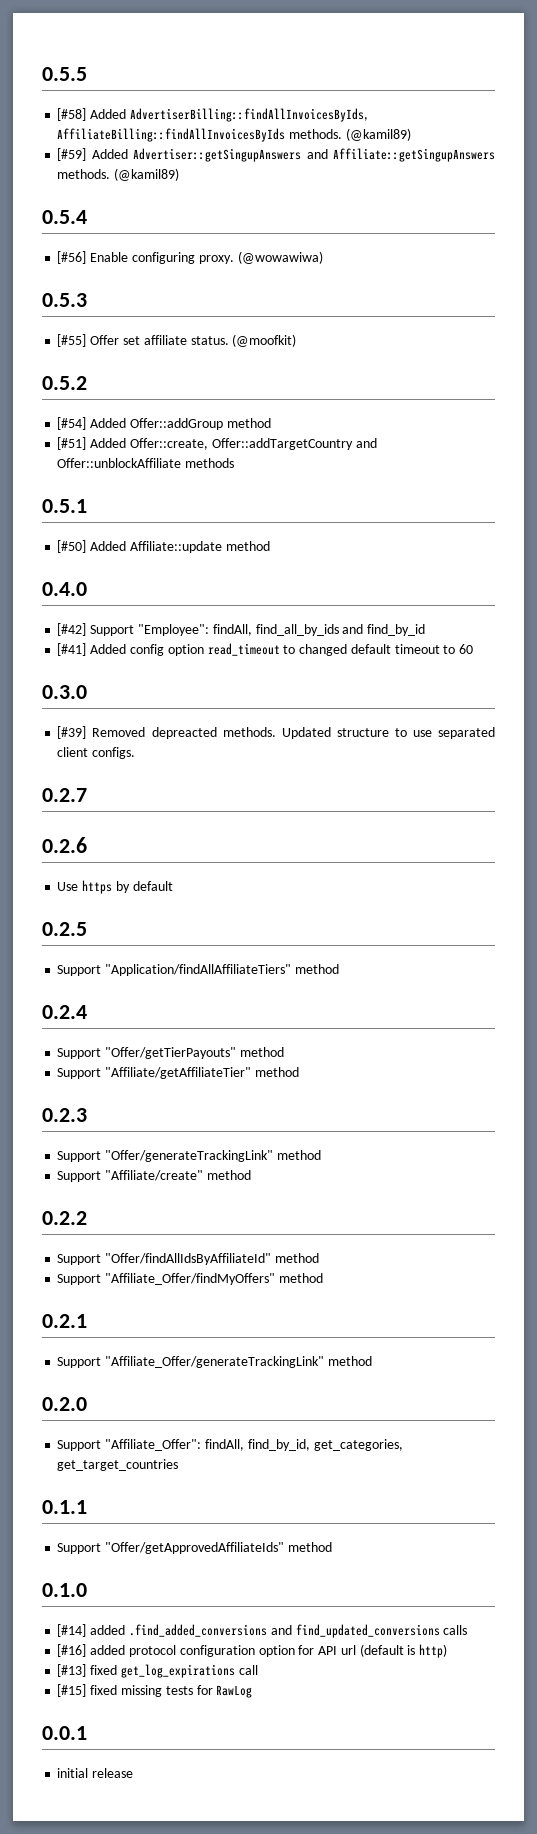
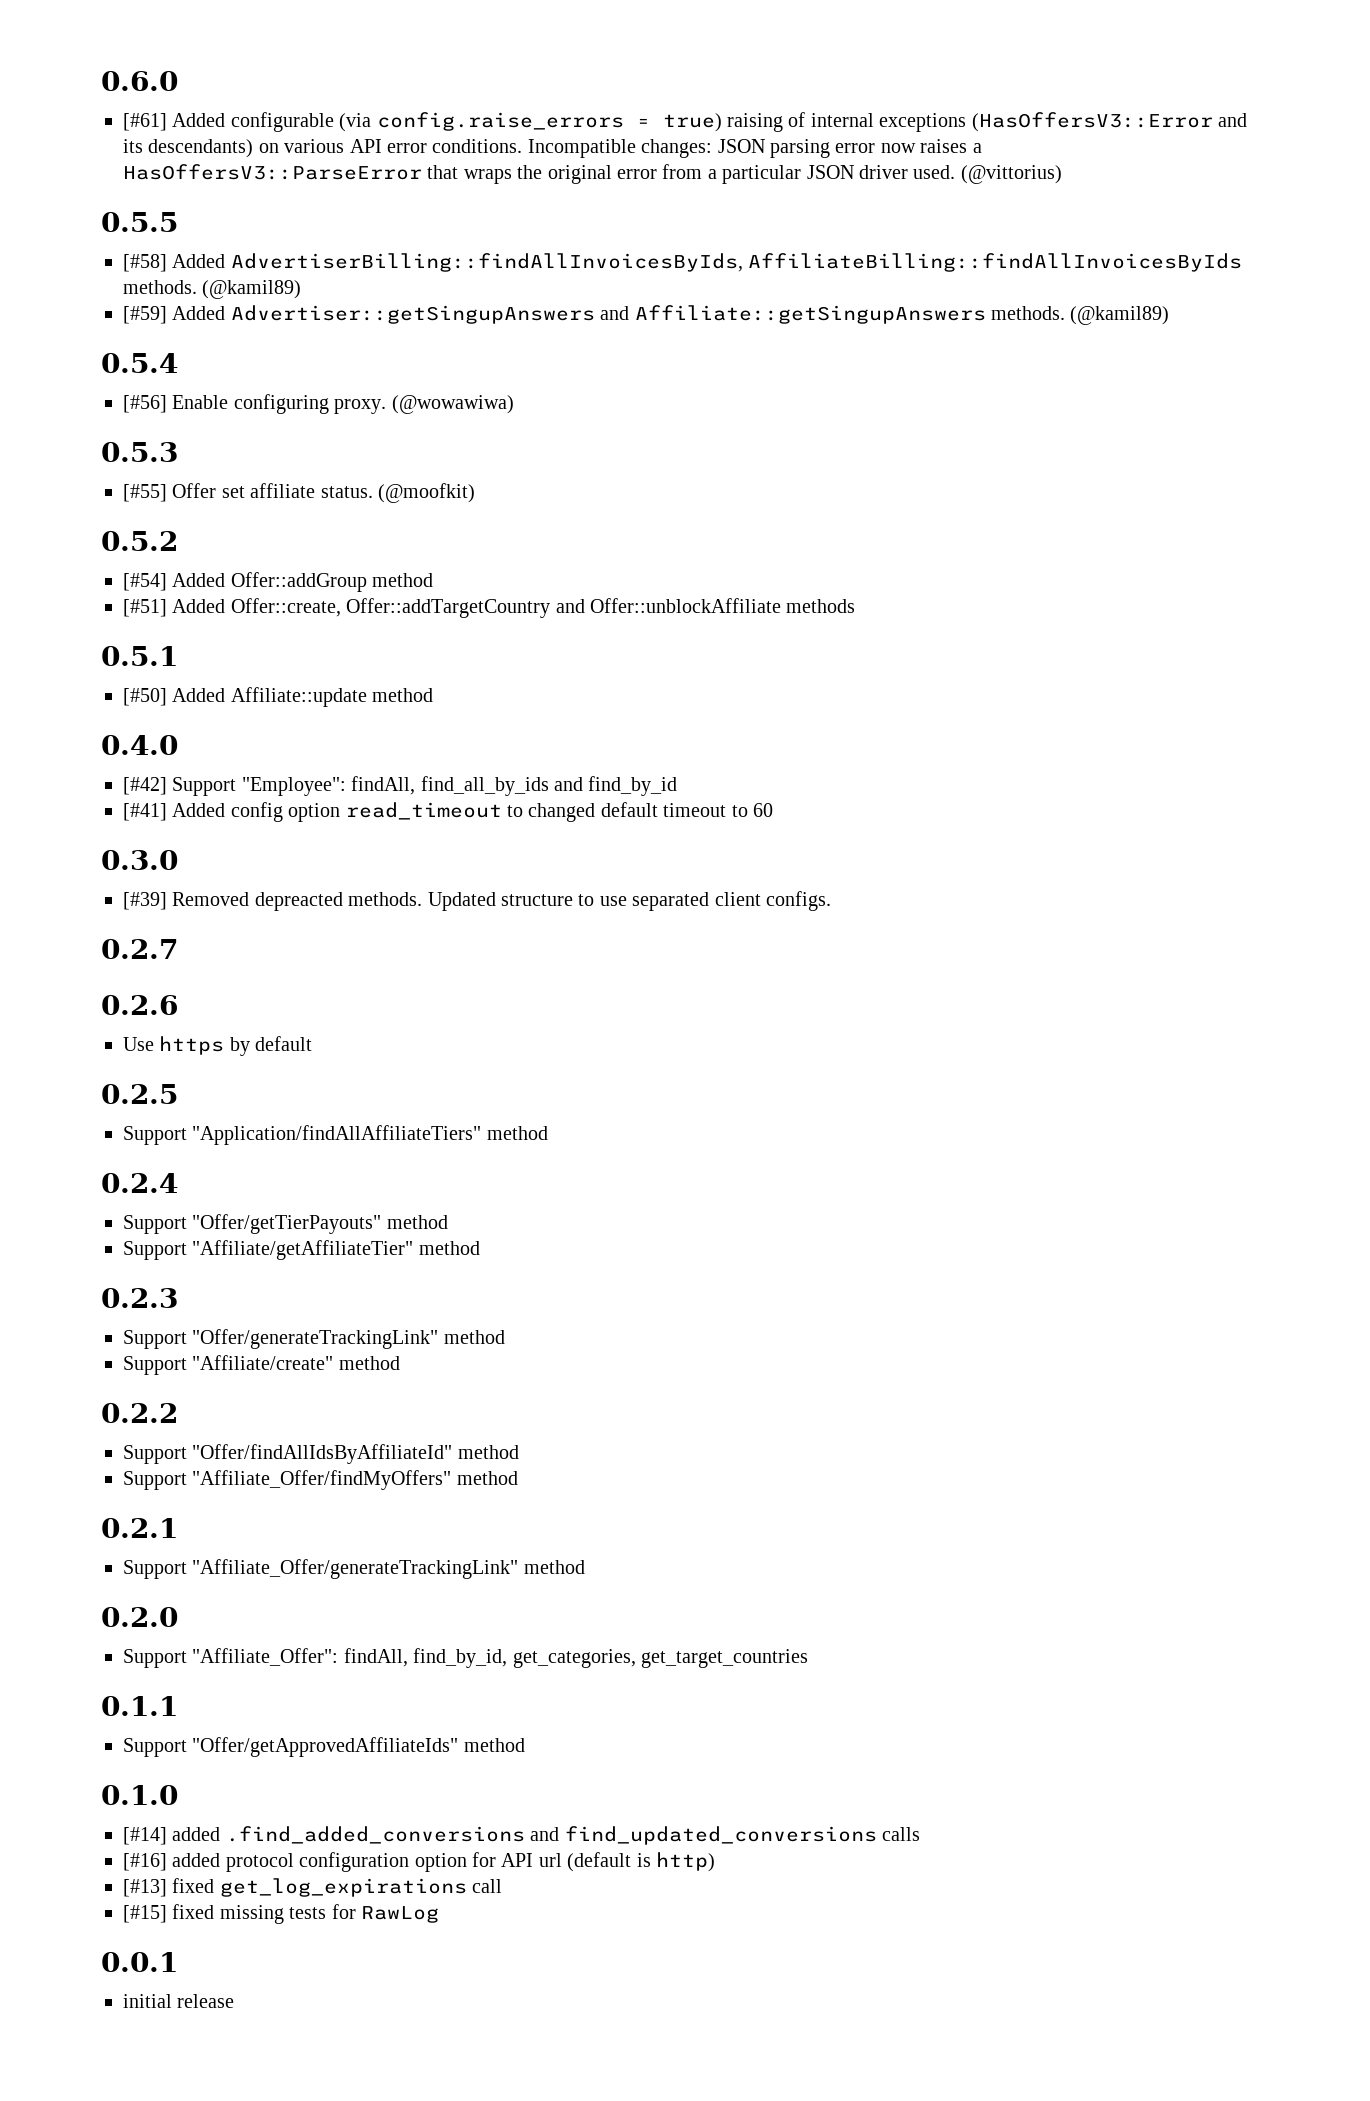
(42, 74) none -> [101,71,178,91] [123,112,1247,132] [123,139,982,158] [123,164,1062,184] 0.6.0 // [#61] Added configurable (via config.raise_errors = true) raising of internal exceptions (HasOffersV3::Error and its descendants) on various API error conditions. Incompatible changes: JSON parsing error now raises a HasOffersV3::ParseError that wraps the original error from a particular JSON driver used. (@vittorius) //

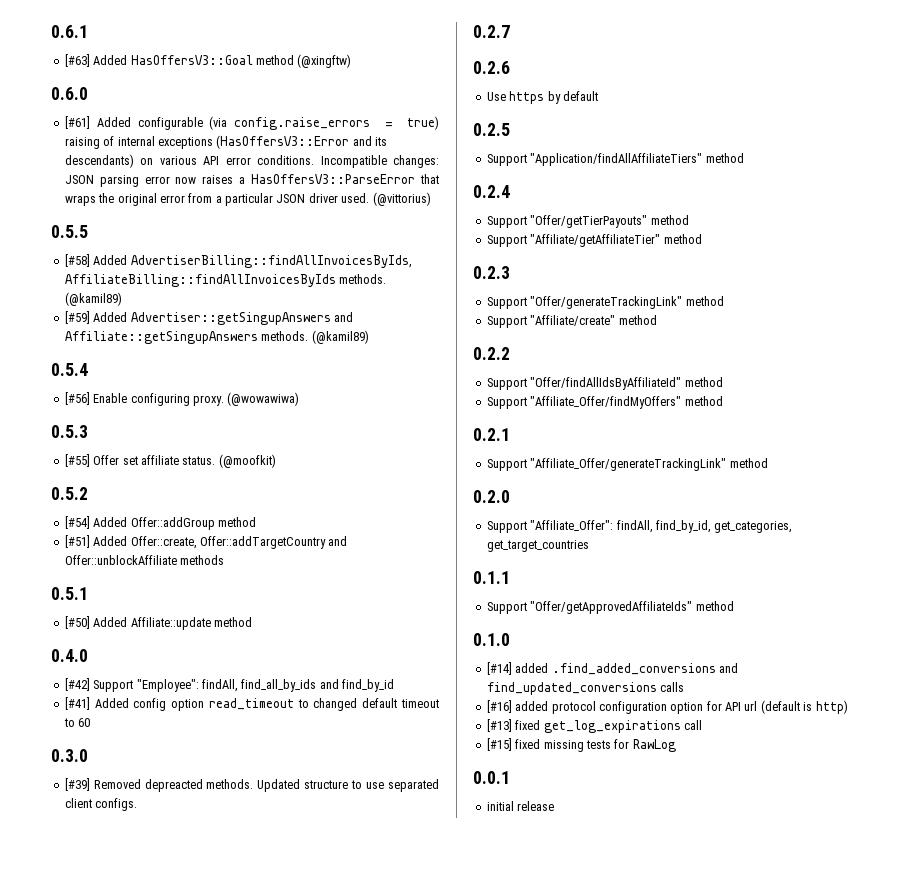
(101, 81) none -> [51,25,88,38] [64,54,352,68] 0.6.1 // [#63] Added HasOffersV3::Goal method (@xingftw) //

